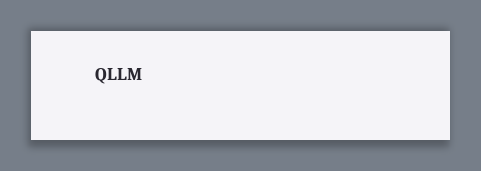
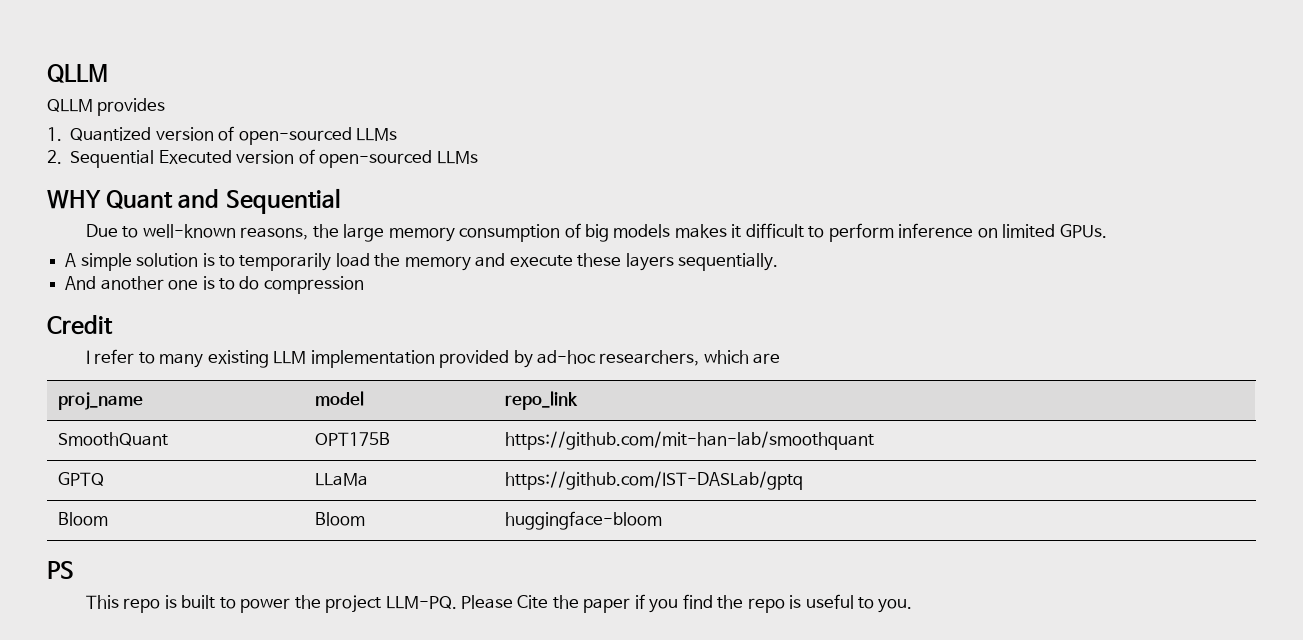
[95,68,142,84] QLLM -> [47,64,108,83] [47,98,166,116] [47,126,398,145] [47,149,478,168] [47,188,341,214] [85,223,1107,242] [65,253,779,271] [65,276,364,294] [47,315,113,335] [85,349,781,368] [57,392,143,410] [314,391,364,406] [504,391,578,410] [57,432,168,446] [314,432,390,446] [504,431,874,450] [57,472,104,486] [314,473,368,486] [504,471,803,490] [57,512,108,526] [314,512,365,526] [504,511,662,530] [47,561,74,579] [85,594,913,613] QLLM // QLLM provides // 1. Quantized version of open-sourced LLMs // 2. Sequential Executed version of open-sourced LLMs // WHY Quant and Sequential // Due to well-known reasons, the large memory consumption of big models makes it difficult to perform inference on limited GPUs. // A simple solution is to temporarily load the memory and execute these layers sequentially. // And another one is to do compression // Credit // I refer to many existing LLM implementation provided by ad-hoc researchers, which are // proj_name | model | repo_link // SmoothQuant | OPT175B | https://github.com/mit-han-lab/smoothquant // GPTQ | LLaMa | https://github.com/IST-DASLab/gptq // Bloom | Bloom | huggingface-bloom // PS // This repo is built to power the project LLM-PQ. Please Cite the paper if you find the repo is useful to you.

